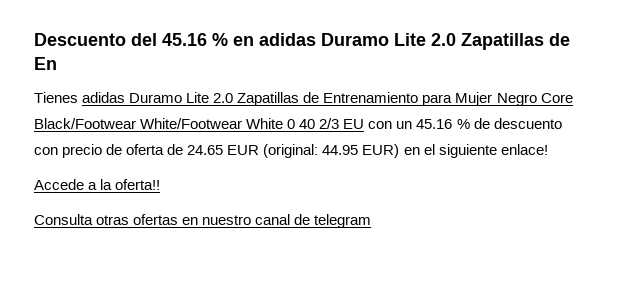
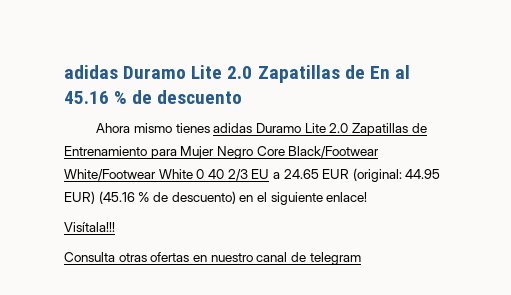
[34,33,254,46] Descuento del 45.16 % en -> (64, 72) none
[34,92,78,103] // Tienes -> [394,65,410,79] [64,90,243,104] [96,123,210,133] al 45.16 % de descuento // Ahora mismo tienes
[368,118,562,129] [34,144,184,158] con un 45.16 % de descuento con precio de oferta de -> [272,172,280,179] a
(400, 151) none -> [98,191,236,204] (45.16 % de descuento)
[34,179,161,190] Accede a la oferta!! -> [64,222,115,232] Visítala!!!

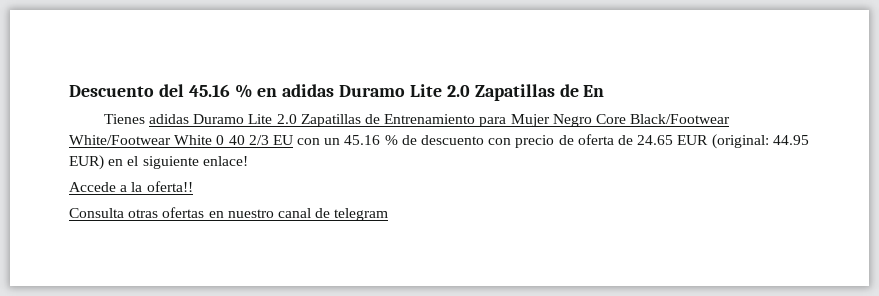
(64, 72) none -> [69,84,278,98] Descuento del 45.16 % en
[394,65,410,79] [64,90,243,104] [96,123,210,133] al 45.16 % de descuento // Ahora mismo tienes -> [103,114,145,124] // Tienes
[272,172,280,179] a -> [297,134,633,148] con un 45.16 % de descuento con precio de oferta de
[98,191,236,204] (45.16 % de descuento) -> (104, 162) none
[64,222,115,232] Visítala!!! -> [69,181,193,192] Accede a la oferta!!

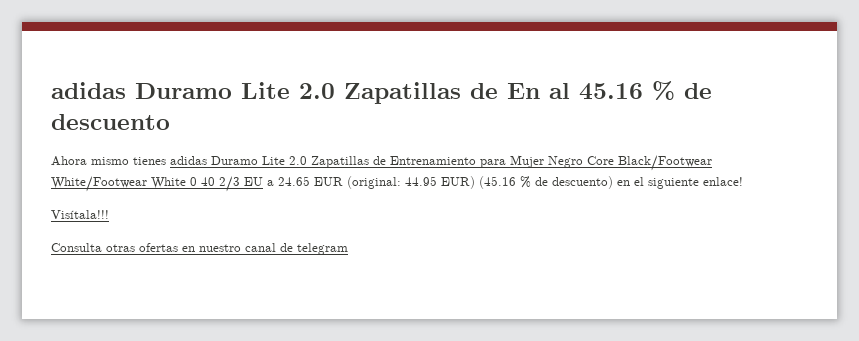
[69,84,278,98] Descuento del 45.16 % en -> (51, 90) none
[103,114,145,124] // Tienes -> [549,81,712,100] [51,114,170,130] [51,156,166,166] al 45.16 % de descuento // Ahora mismo tienes
[297,134,633,148] con un 45.16 % de descuento con precio de oferta de -> [267,180,274,186] a
(104, 162) none -> [479,176,613,189] (45.16 % de descuento)
[69,181,193,192] Accede a la oferta!! -> [51,210,109,219] Visítala!!!

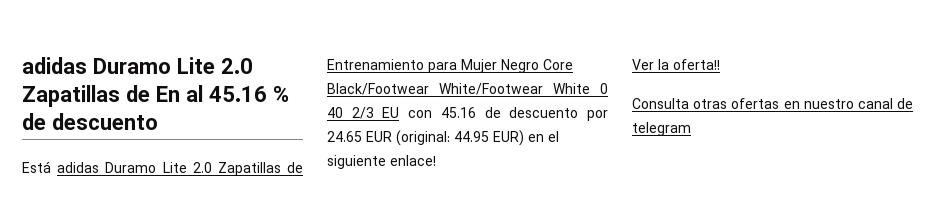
[51,156,166,166] Ahora mismo tienes -> [22,161,51,173] Está
[267,180,274,186] a -> [408,107,608,121] con 45.16 de descuento por
[479,176,613,189] (45.16 % de descuento) -> (524, 138) none
[51,210,109,219] Visítala!!! -> [632,59,720,70] Ver la oferta!!

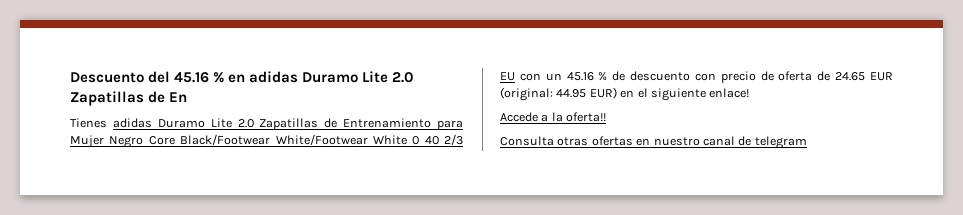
(22, 65) none -> [70,71,246,83] Descuento del 45.16 % en
[186,85,289,102] [22,113,158,130] [22,161,51,173] al 45.16 % de descuento // Está -> [70,118,107,128] // Tienes
[440,107,608,121] 45.16 de descuento por -> [545,71,831,83] un 45.16 % de descuento con precio de oferta de
[632,59,654,70] Ver -> [500,112,549,122] Accede a

